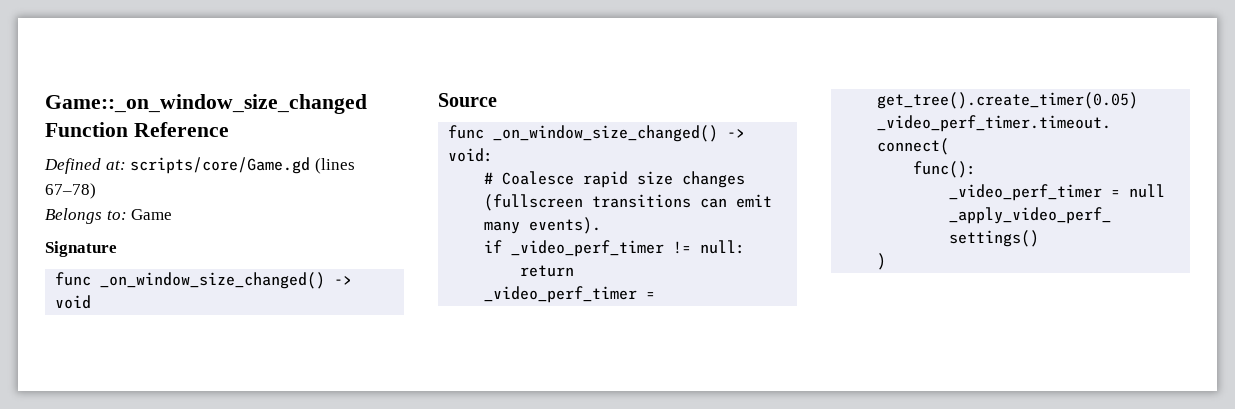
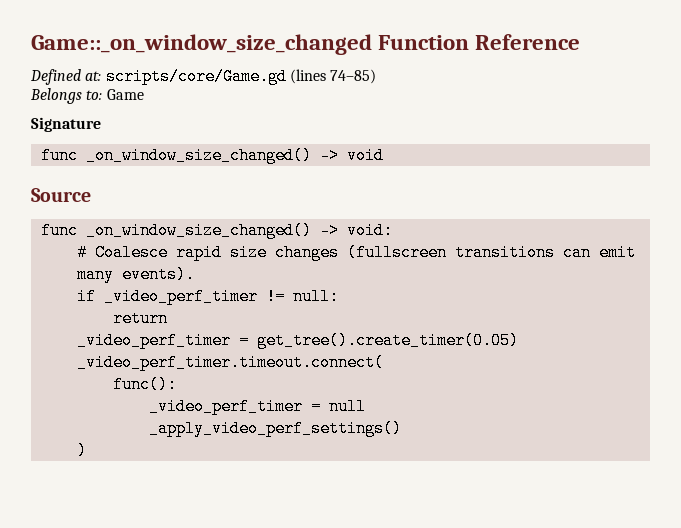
[45,183,96,199] 67–78) -> [330,69,377,84] 74–85)

